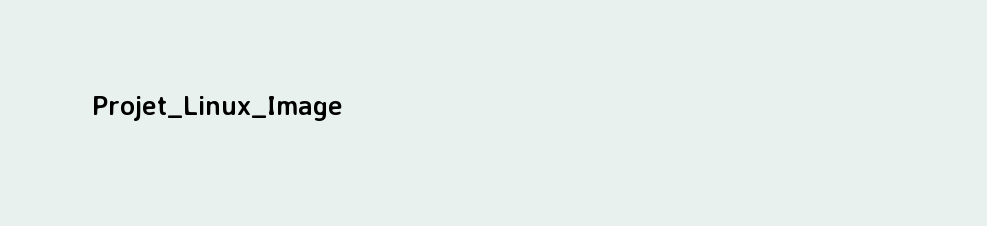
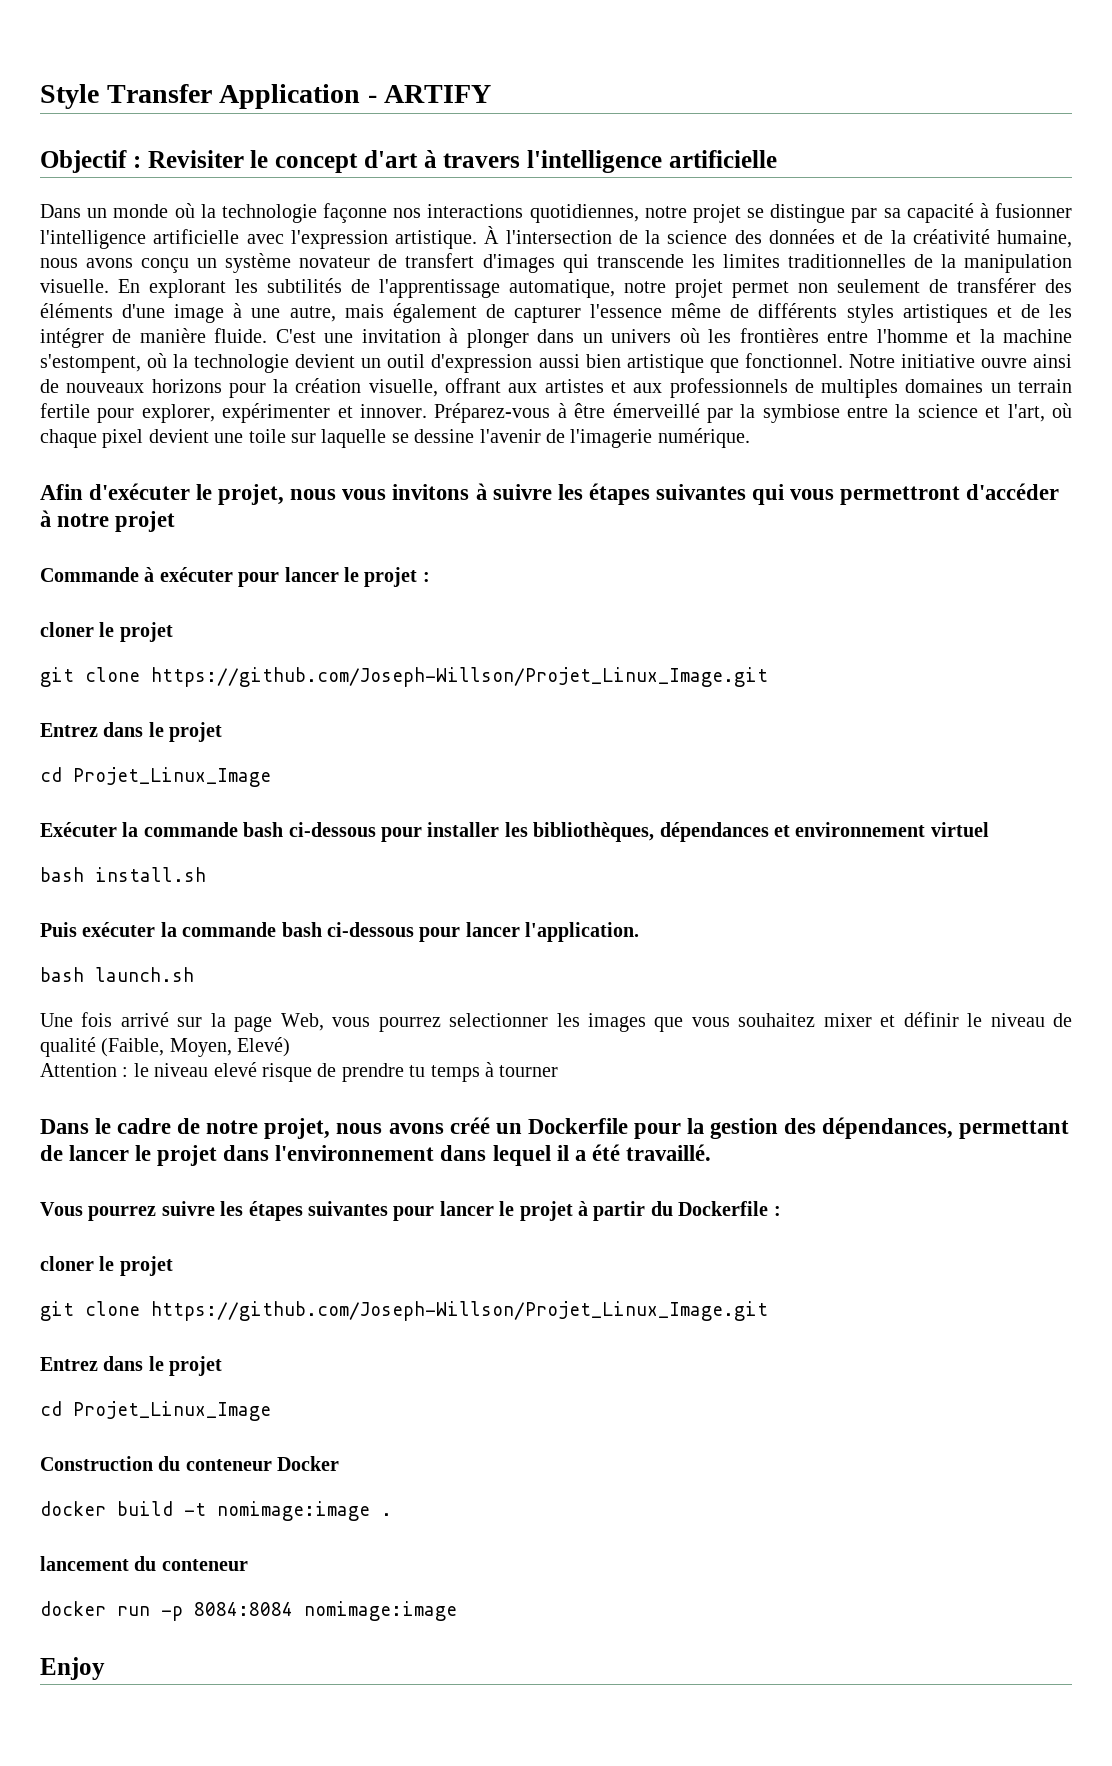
[92,96,343,121] Projet_Linux_Image -> [40,84,492,109] [40,150,777,173] [40,203,1072,223] [40,226,1072,249] [40,253,1072,273] [40,278,1072,298] [40,303,1072,323] [40,328,1073,348] [40,353,1072,373] [40,378,1072,398] [40,403,1073,423] [40,428,750,448] [40,483,1060,505] [40,510,176,532] [40,567,430,587] [40,622,173,642] [40,667,768,687] [40,722,223,742] [40,767,271,787] [40,822,989,842] [40,867,206,882] [40,922,640,942] [40,967,194,982] [40,1012,1073,1032] [40,1037,291,1057] [40,1062,559,1082] [40,1117,1070,1139] [40,1144,711,1166] [40,1201,781,1221] [40,1256,173,1276] [40,1301,768,1321] [40,1356,223,1376] [40,1401,271,1421] [40,1456,340,1471] [40,1501,392,1521] [40,1556,248,1571] [40,1601,457,1621] [40,1657,105,1680] Style Transfer Application - ARTIFY // Objectif : Revisiter le concept d'art à travers l'intelligence artificielle // Dans un monde où la technologie façonne nos interactions quotidiennes, notre projet se distingue par sa capacité à fusionner l'intelligence artificielle avec l'expression artistique. À l'intersection de la science des données et de la créativité humaine, nous avons conçu un système novateur de transfert d'images qui transcende les limites traditionnelles de la manipulation visuelle. En explorant les subtilités de l'apprentissage automatique, notre projet permet non seulement de transférer des éléments d'une image à une autre, mais également de capturer l'essence même de différents styles artistiques et de les intégrer de manière fluide. C'est une invitation à plonger dans un univers où les frontières entre l'homme et la machine s'estompent, où la technologie devient un outil d'expression aussi bien artistique que fonctionnel. Notre initiative ouvre ainsi de nouveaux horizons pour la création visuelle, offrant aux artistes et aux professionnels de multiples domaines un terrain fertile pour explorer, expérimenter et innover. Préparez-vous à être émerveillé par la symbiose entre la science et l'art, où chaque pixel devient une toile sur laquelle se dessine l'avenir de l'imagerie numérique. // Afin d'exécuter le projet, nous vous invitons à suivre les étapes suivantes qui vous permettront d'accéder à notre projet // Commande à exécuter pour lancer le projet : // cloner le projet // git clone https://github.com/Joseph-Willson/Projet_Linux_Image.git // Entrez dans le projet // cd Projet_Linux_Image // Exécuter la commande bash ci-dessous pour installer les bibliothèques, dépendances et environnement virtuel // bash install.sh // Puis exécuter la commande bash ci-dessous pour lancer l'application. // bash launch.sh // Une fois arrivé sur la page Web, vous pourrez selectionner les images que vous souhaitez mixer et définir le niveau de qualité (Faible, Moyen, Elevé) // Attention : le niveau elevé risque de prendre tu temps à tourner // Dans le cadre de notre projet, nous avons créé un Dockerfile pour la gestion des dépendances, permettant de lancer le projet dans l'environnement dans lequel il a été travaillé. // Vous pourrez suivre les étapes suivantes pour lancer le projet à partir du Dockerfile : // cloner le projet // git clone https://github.com/Joseph-Willson/Projet_Linux_Image.git // Entrez dans le projet // cd Projet_Linux_Image // Construction du conteneur Docker // docker build -t nomimage:image . // lancement du conteneur // docker run -p 8084:8084 nomimage:image // Enjoy

